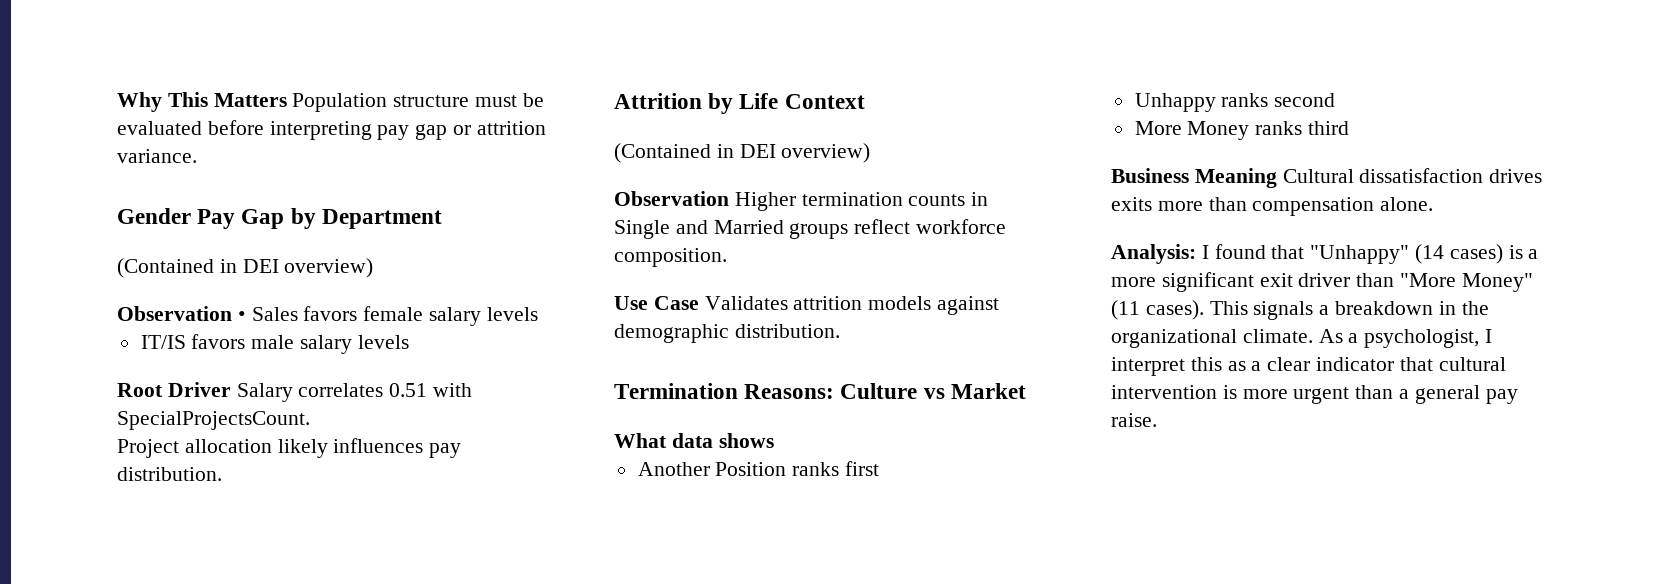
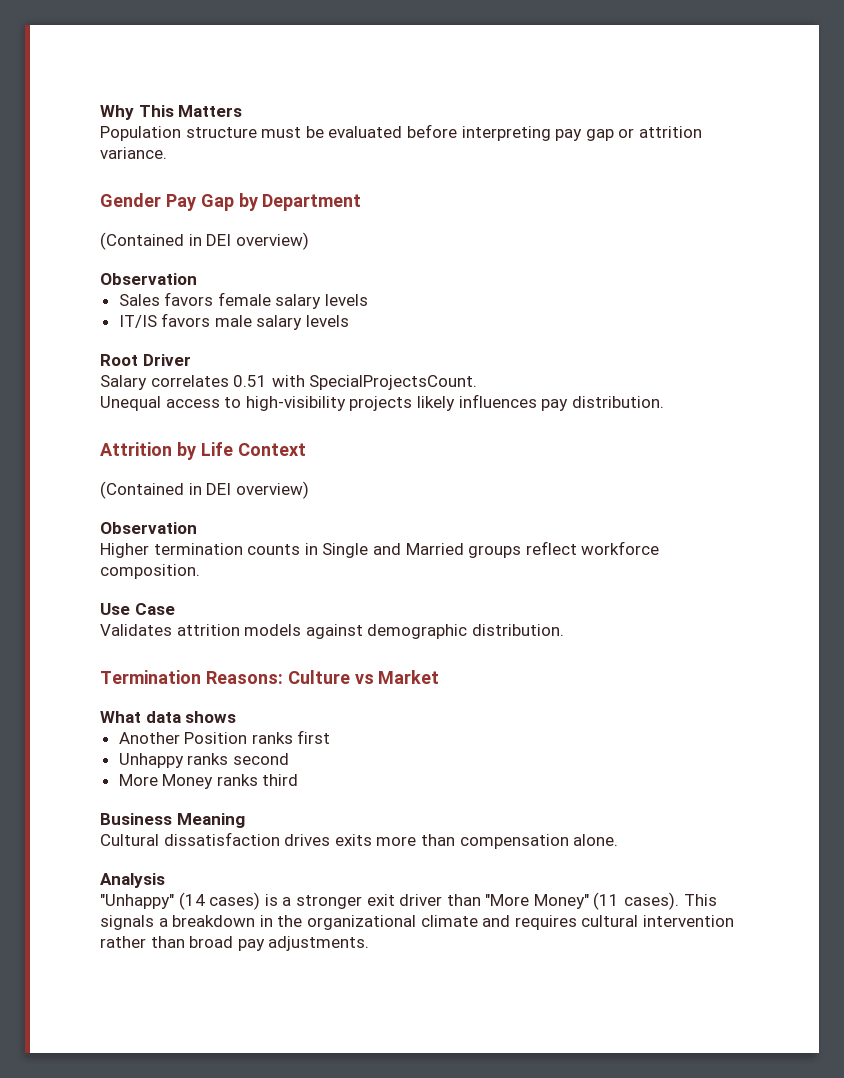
(287, 100) none -> (243, 111) //
[237,311,246,321] • -> (197, 279) //
(231, 389) none -> (191, 360) //
[117,439,272,458] Project allocation -> [100,396,413,411] Unequal access to high-visibility projects
(729, 198) none -> (197, 528) //
(699, 303) none -> (175, 609) //
(1277, 178) none -> (245, 820) //
[1111,244,1305,264] Analysis: I found that -> [100,873,165,888] Analysis //
[1111,272,1254,292] more significant -> [295,895,362,909] stronger
[1242,329,1493,348] [1111,357,1506,376] [1111,385,1518,404] [1111,413,1157,427] climate. As a psychologist, I interpret this as a clear indicator that cultural intervention is more urgent than a general pay raise. -> [420,915,734,930] [100,936,370,951] climate and requires cultural intervention rather than broad pay adjustments.

